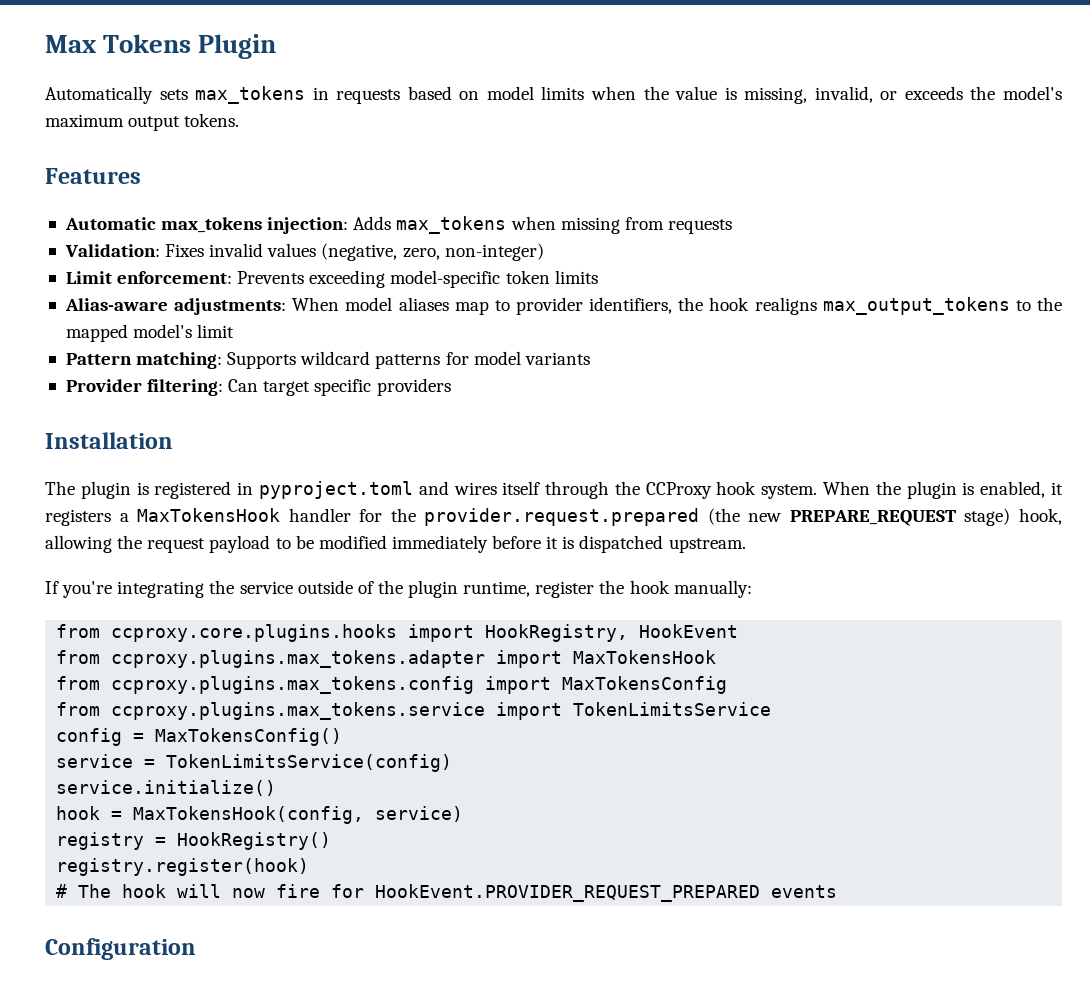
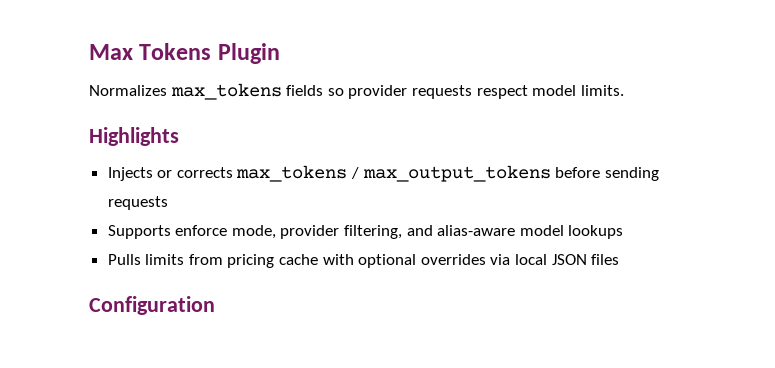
[45,86,1062,104] [45,113,240,131] [45,168,141,184] [64,216,732,234] [64,243,544,261] [65,270,598,288] [64,297,1062,315] [65,324,235,342] [65,351,590,369] [65,378,451,396] [45,432,173,449] [45,481,1063,499] [45,508,1062,526] [45,535,746,553] [45,580,752,598] [56,624,739,642] [56,650,717,668] [56,676,728,694] [56,702,772,720] [56,728,343,746] [56,754,453,772] [56,780,277,796] [56,806,464,824] [56,832,332,850] [56,858,310,876] [56,884,838,902] Automatically sets max_tokens in requests based on model limits when the value is missing, invalid, or exceeds the model's maximum output tokens. // Features // Automatic max_tokens injection: Adds max_tokens when missing from requests // Validation: Fixes invalid values (negative, zero, non-integer) // Limit enforcement: Prevents exceeding model-specific token limits // Alias-aware adjustments: When model aliases map to provider identifiers, the hook realigns max_output_tokens to the mapped model's limit // Pattern matching: Supports wildcard patterns for model variants // Provider filtering: Can target specific providers // Installation // The plugin is registered in pyproject.toml and wires itself through the CCProxy hook system. When the plugin is enabled, it registers a MaxTokensHook handler for the provider.request.prepared (the new PREPARE_REQUEST stage) hook, allowing the request payload to be modified immediately before it is dispatched upstream. // If you're integrating the service outside of the plugin runtime, register the hook manually: // from ccproxy.core.plugins.hooks import HookRegistry, HookEvent // from ccproxy.plugins.max_tokens.adapter import MaxTokensHook // from ccproxy.plugins.max_tokens.config import MaxTokensConfig // from ccproxy.plugins.max_tokens.service import TokenLimitsService // config = MaxTokensConfig() // service = TokenLimitsService(config) // service.initialize() // hook = MaxTokensHook(config, service) // registry = HookRegistry() // registry.register(hook) // # The hook will now fire for HookEvent.PROVIDER_REQUEST_PREPARED events -> [89,83,624,100] [89,127,179,146] [107,165,659,182] [107,196,168,210] [107,225,624,239] [107,254,620,268] Normalizes max_tokens fields so provider requests respect model limits. // Highlights // Injects or corrects max_tokens / max_output_tokens before sending requests // Supports enforce mode, provider filtering, and alias-aware model lookups // Pulls limits from pricing cache with optional overrides via local JSON files

